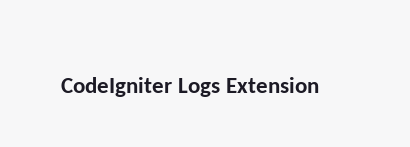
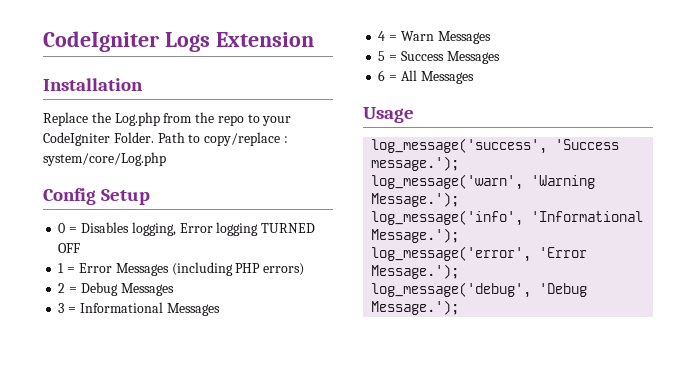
(320, 85) none -> [43,78,143,91] [43,112,292,126] [43,132,288,146] [43,152,166,166] [43,188,151,205] [58,222,316,236] [58,243,81,253] [58,262,305,276] [58,282,174,296] [58,302,220,316] [378,31,491,44] [378,51,500,64] [378,70,474,84] [363,107,414,123] [371,138,620,154] [371,156,460,171] [371,174,596,190] [371,192,460,207] [371,210,644,226] [371,228,460,243] [371,246,588,262] [371,264,460,279] [371,282,588,298] [371,300,460,315] // Installation // Replace the Log.php from the repo to your CodeIgniter Folder. Path to copy/replace : system/core/Log.php // Config Setup // 0 = Disables logging, Error logging TURNED OFF // 1 = Error Messages (including PHP errors) // 2 = Debug Messages // 3 = Informational Messages // 4 = Warn Messages // 5 = Success Messages // 6 = All Messages // Usage // log_message('success', 'Success message.'); // log_message('warn', 'Warning Message.'); // log_message('info', 'Informational Message.'); // log_message('error', 'Error Message.'); // log_message('debug', 'Debug Message.');

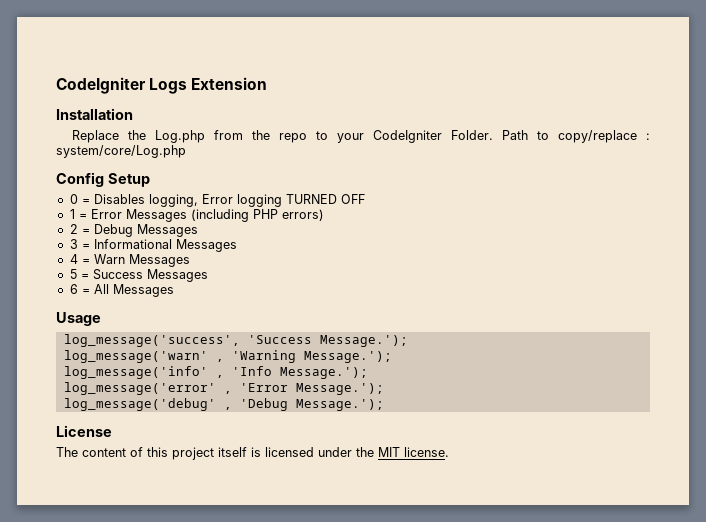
[371,156,460,171] [371,174,524,190] message.'); // log_message('warn', -> [319,335,408,347] [63,350,224,363] Message.'); // log_message('warn' ,
[371,210,644,226] [371,228,460,243] [371,246,532,262] log_message('info', 'Informational Message.'); // log_message('error', -> [63,366,368,379] [63,382,232,395] log_message('info' , 'Info Message.'); // log_message('error' ,
[371,282,532,298] log_message('debug', -> [63,398,232,411] log_message('debug' ,
(460, 307) none -> [56,425,112,437] [56,447,449,460] // License // The content of this project itself is licensed under the MIT license.

